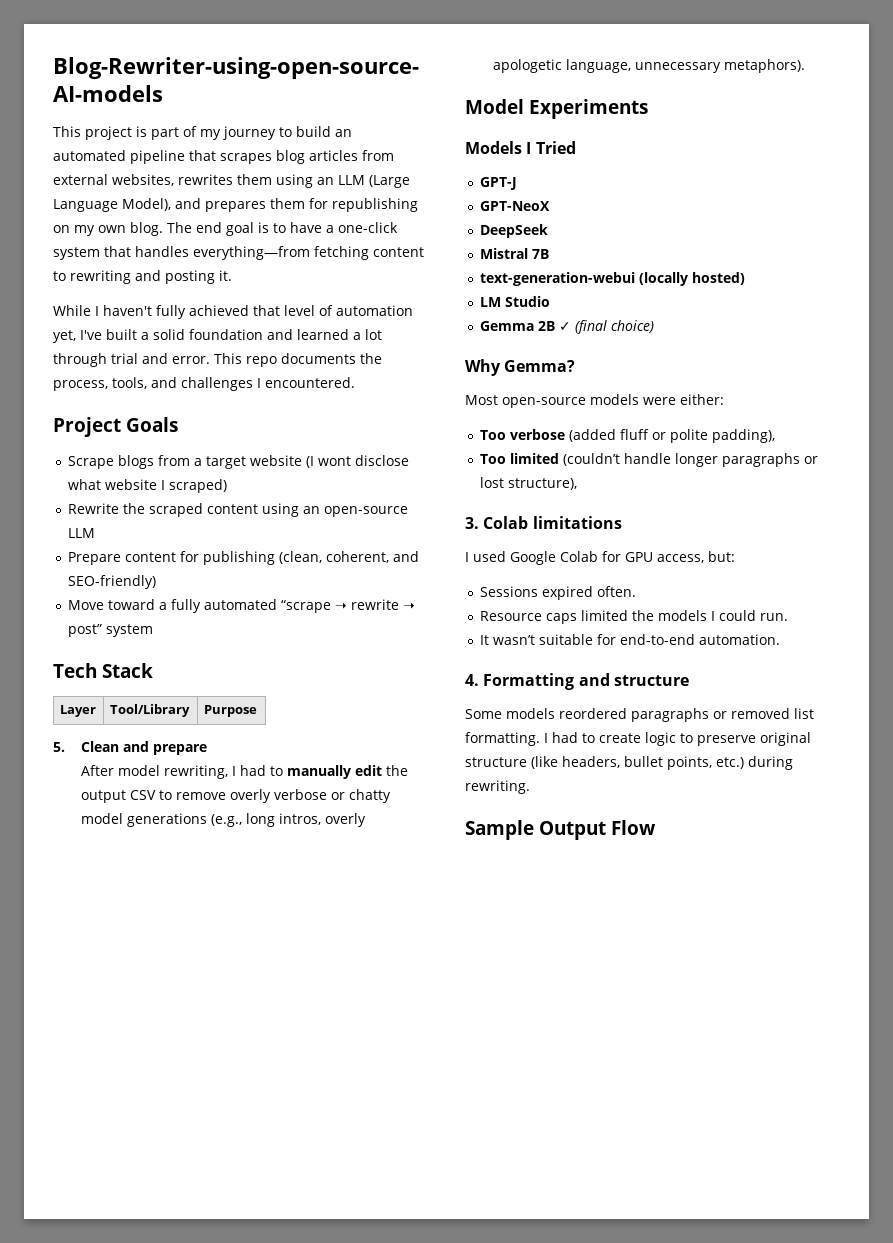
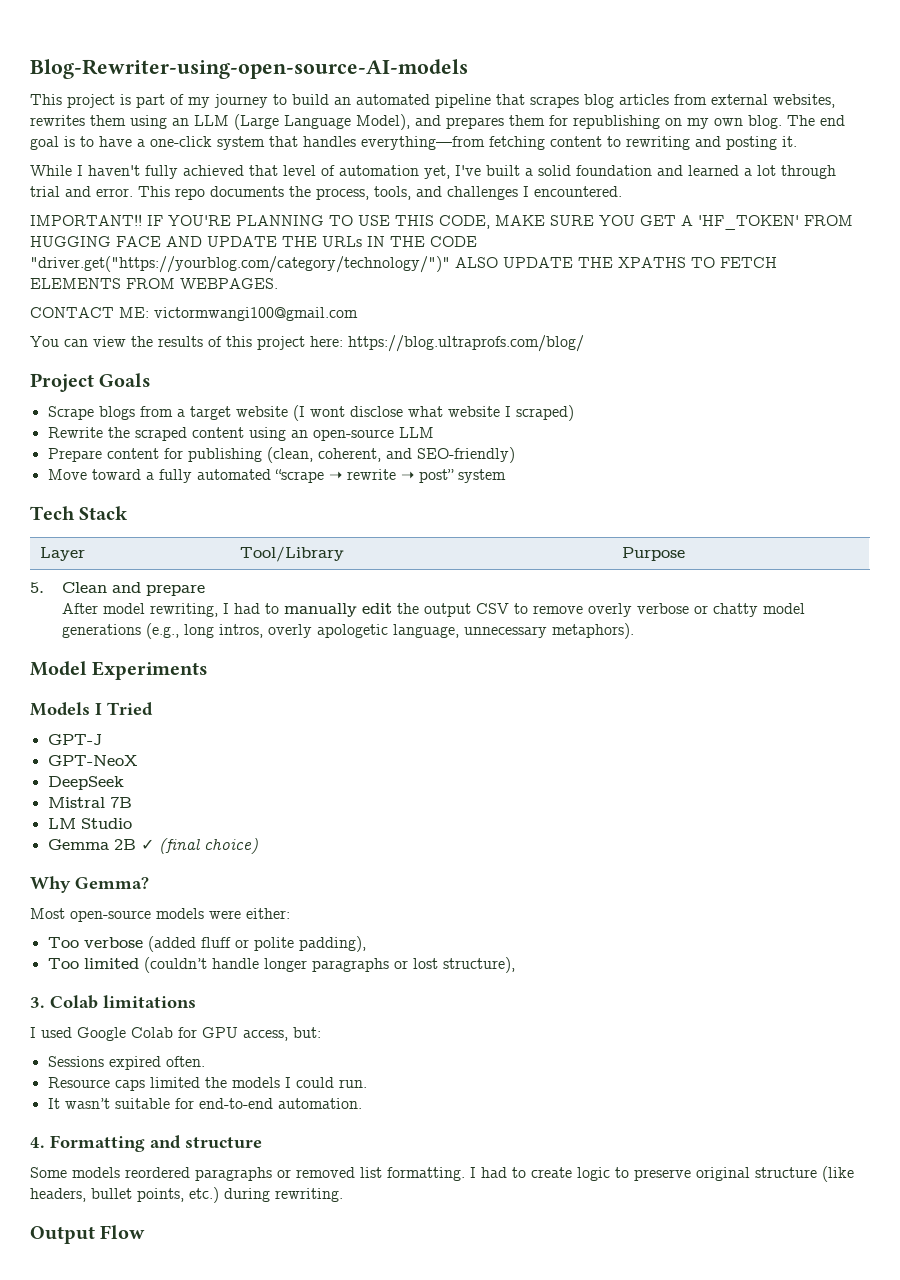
(355, 382) none -> [30,214,853,230] [30,236,477,247] [30,256,777,273] [30,278,278,289] [30,307,358,321] [30,335,584,352] // IMPORTANT!! IF YOU'RE PLANNING TO USE THIS CODE, MAKE SURE YOU GET A 'HF_TOKEN' FROM HUGGING FACE AND UPDATE THE URLs IN THE CODE "driver.get("https://yourblog.com/category/technology/")" ALSO UPDATE THE XPATHS TO FETCH ELEMENTS FROM WEBPAGES. // CONTACT ME: victormwangi100@gmail.com // You can view the results of this project here: https://blog.ultraprofs.com/blog/
[480,272,746,286] // text-generation-webui (locally hosted) -> (132, 802) none
[465,820,534,840] Sample -> (343, 1195) none

